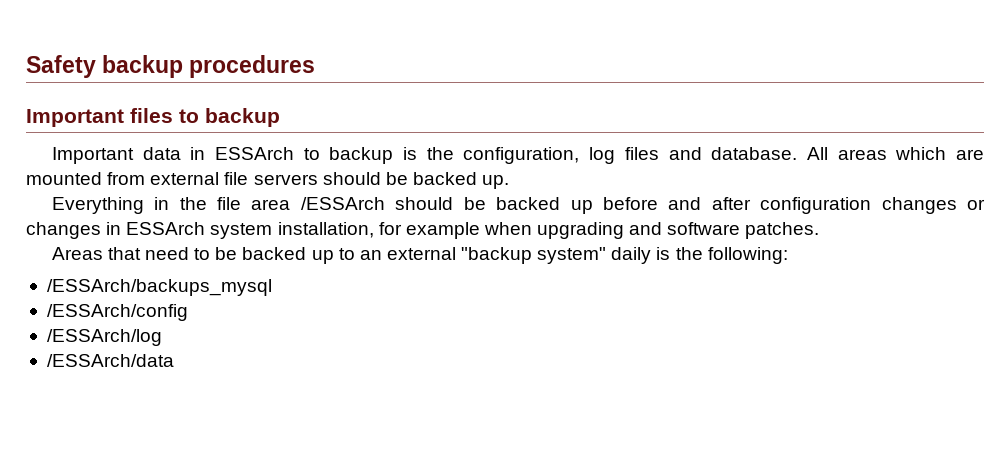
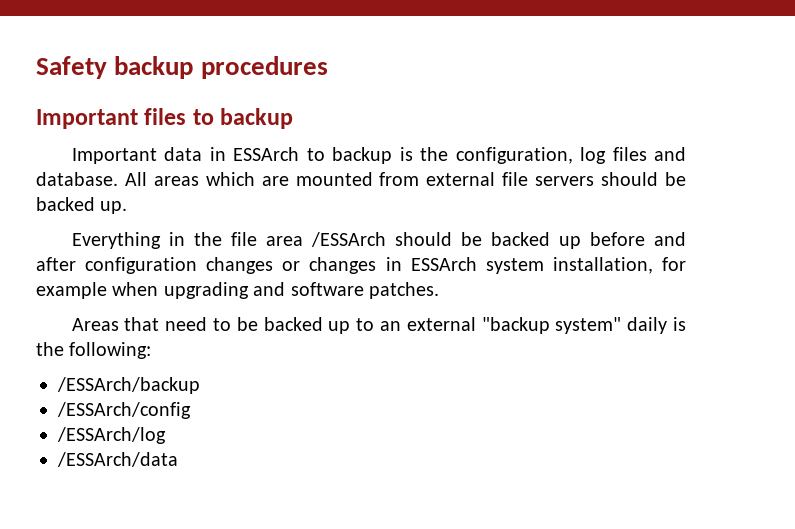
[46,279,272,296] /ESSArch/backups_mysql -> [57,377,200,394] /ESSArch/backup

